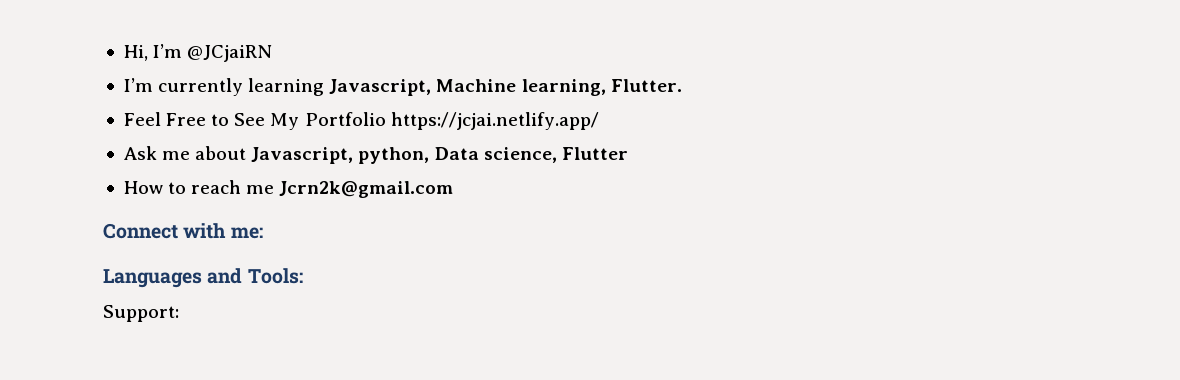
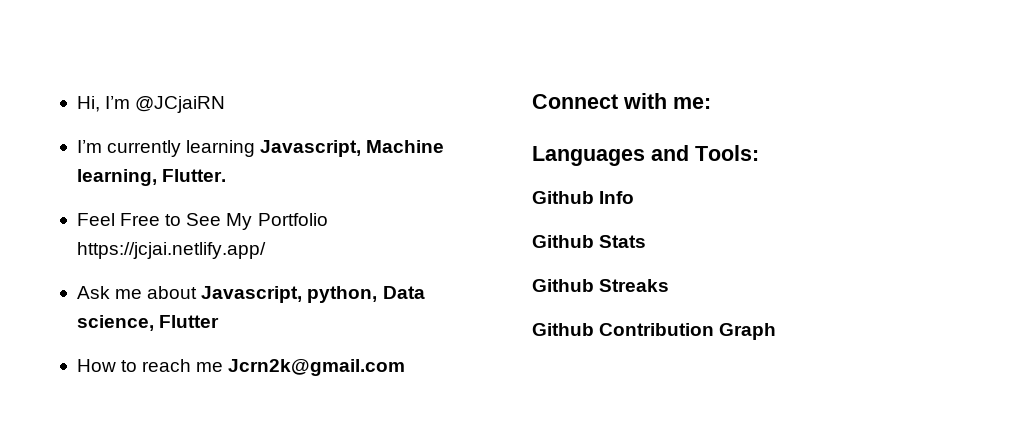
[103,305,179,322] Support: -> [532,191,635,204] [532,235,647,248] [532,279,670,292] [532,323,777,340] Github Info // Github Stats // Github Streaks // Github Contribution Graph

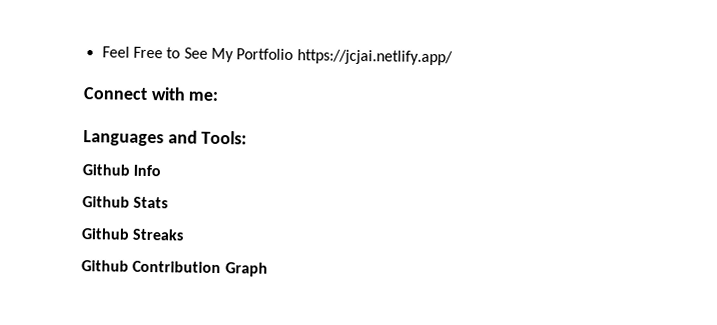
[76,96,226,113] [76,140,445,157] [76,169,227,186] Hi, I’m @JCjaiRN // I’m currently learning Javascript, Machine learning, Flutter. // -> (101, 52) none
[76,286,425,303] [76,315,220,331] [76,359,406,376] // Ask me about Javascript, python, Data science, Flutter // How to reach me Jcrn2k@gmail.com -> (453, 57) none

